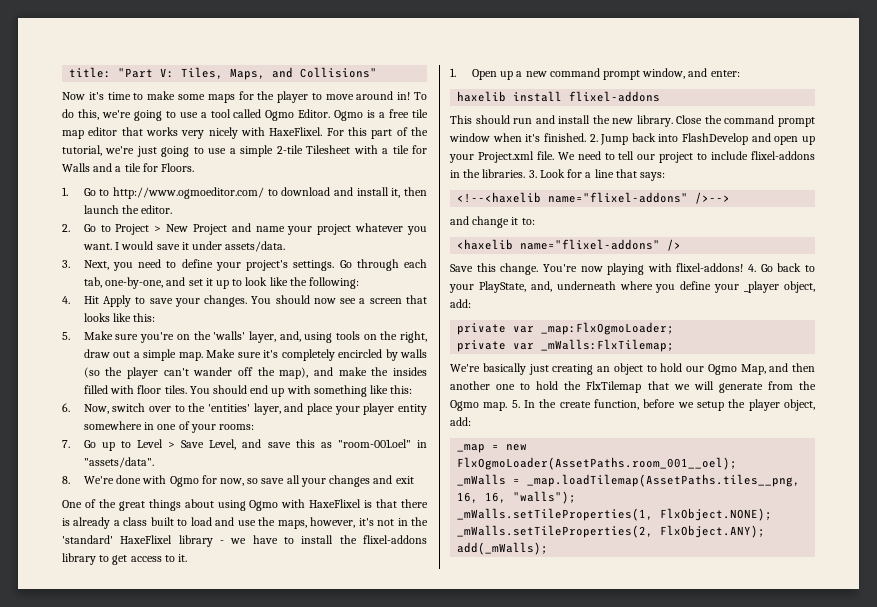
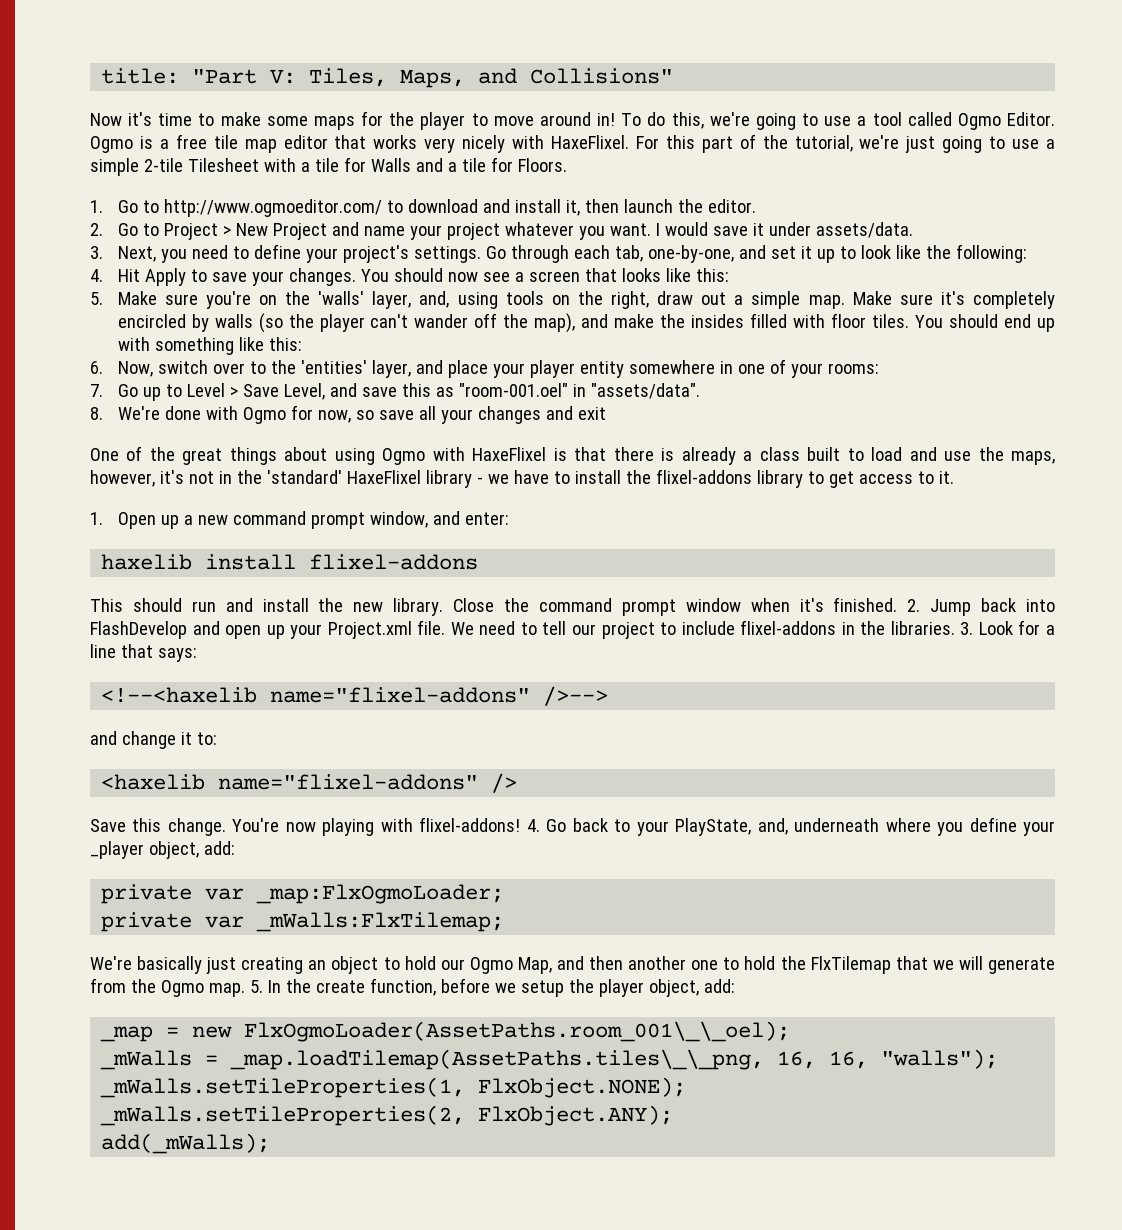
[457,457,738,470] FlxOgmoLoader(AssetPaths.room_001__oel); -> [244,1021,791,1042] FlxOgmoLoader(AssetPaths.room_001\_\_oel);
[527,474,801,487] _map.loadTilemap(AssetPaths.tiles__png, -> [230,1049,765,1070] _map.loadTilemap(AssetPaths.tiles\_\_png,

